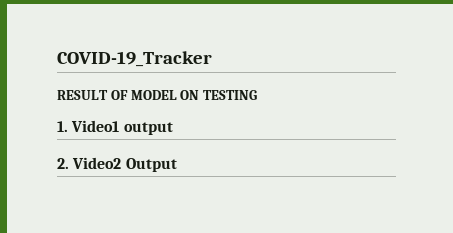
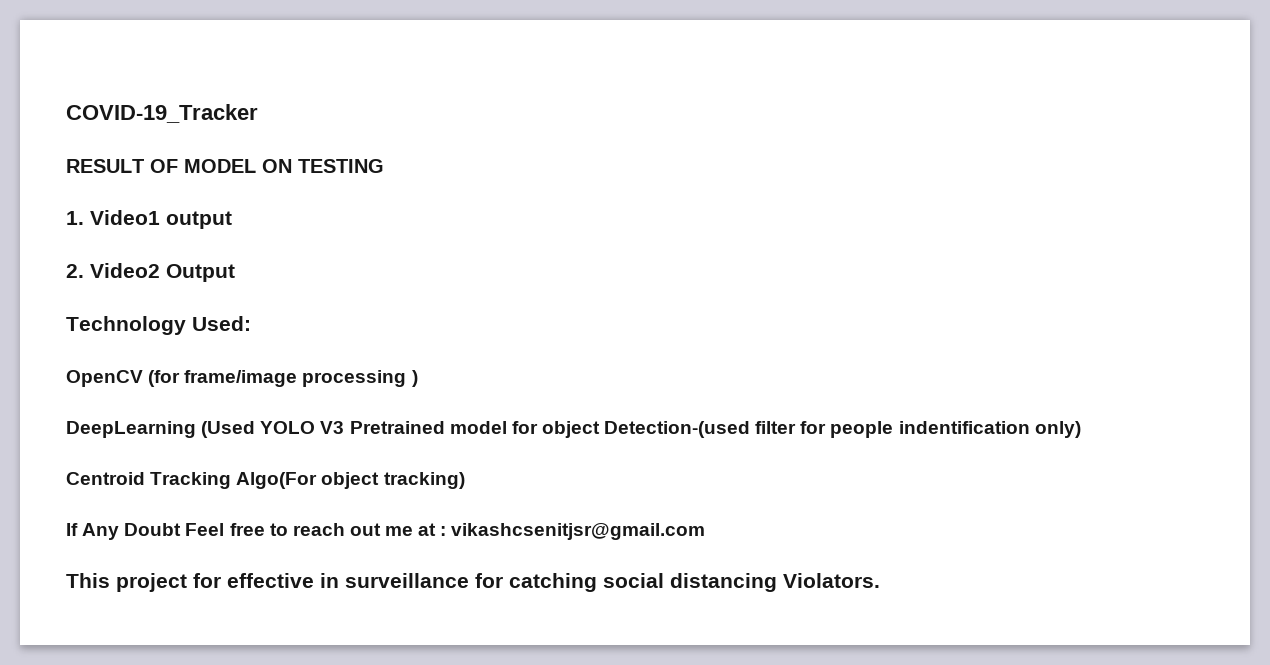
(177, 165) none -> [66,316,251,335] [66,370,418,387] [66,421,1081,438] [66,472,465,489] [66,523,706,540] [66,573,880,592] // Technology Used: // OpenCV (for frame/image processing ) // DeepLearning (Used YOLO V3 Pretrained model for object Detection-(used filter for people indentification only) // Centroid Tracking Algo(For object tracking) // If Any Doubt Feel free to reach out me at : vikashcsenitjsr@gmail.com // This project for effective in surveillance for catching social distancing Violators.

